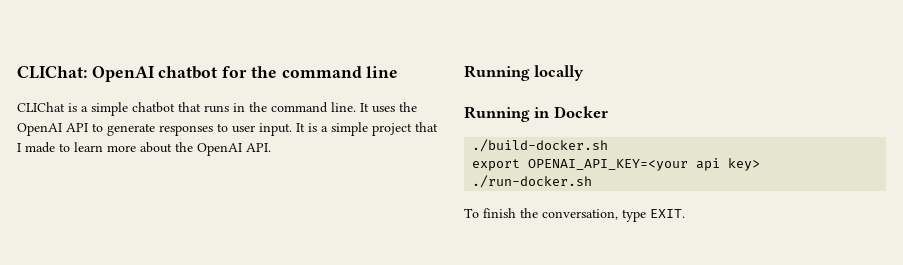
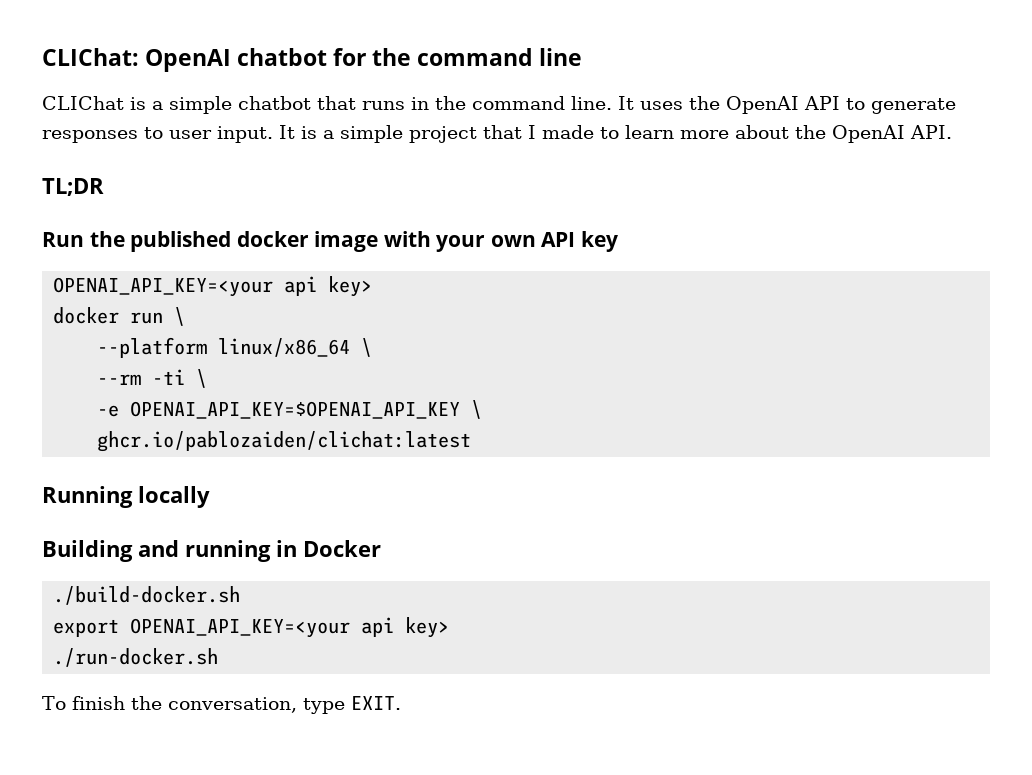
(271, 147) none -> [42,178,104,196] [42,231,618,252] [53,276,373,297] [53,307,186,326] [97,337,373,358] [97,369,208,388] [97,400,483,419] [97,431,472,452] // TL;DR // Run the published docker image with your own API key // OPENAI_API_KEY=<your api key> // docker run \ // --platform linux/x86_64 \ // --rm -ti \ // -e OPENAI_API_KEY=$OPENAI_API_KEY \ // ghcr.io/pablozaiden/clichat:latest
[464,106,530,122] Running -> [42,540,271,562] Building and running

